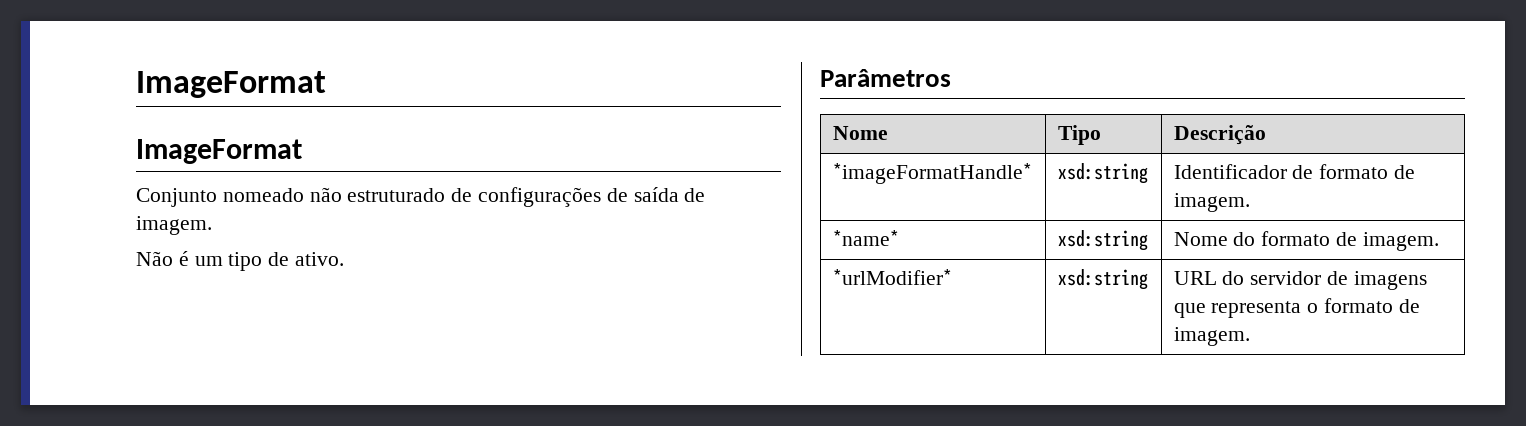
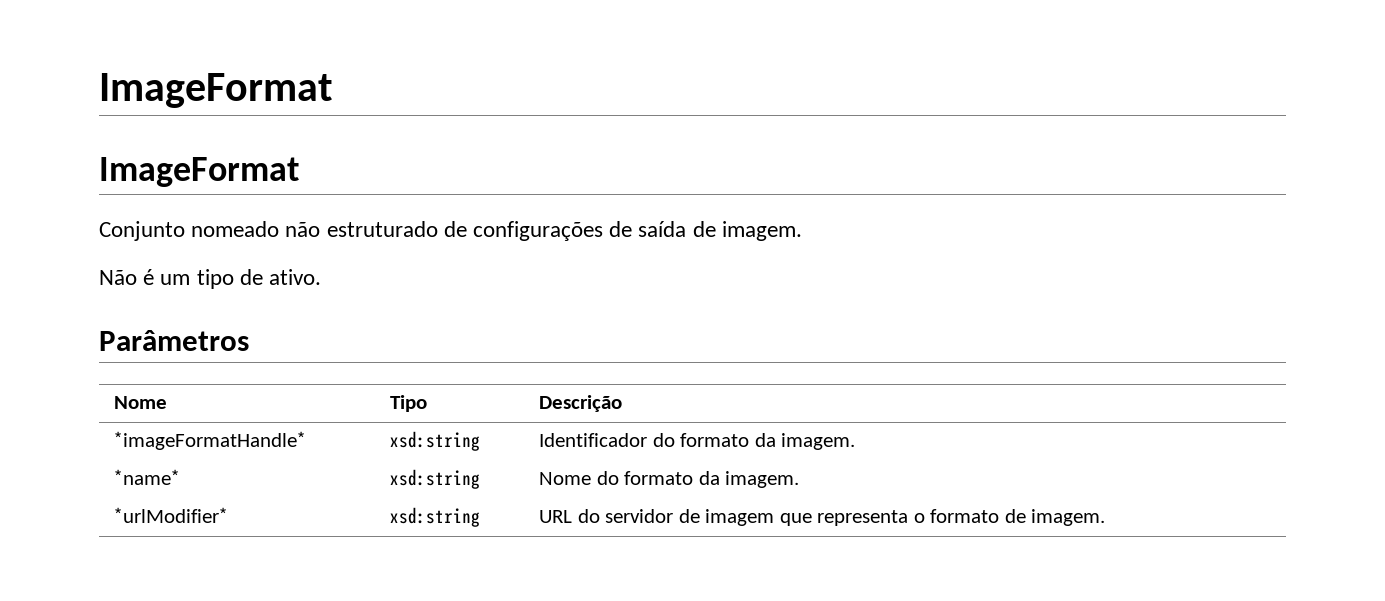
[1292,164,1415,179] de formato de -> [652,433,776,447] do formato da
[1335,232,1357,246] de -> [698,471,720,485] da
[1353,271,1427,290] imagens -> [705,509,775,526] imagem

